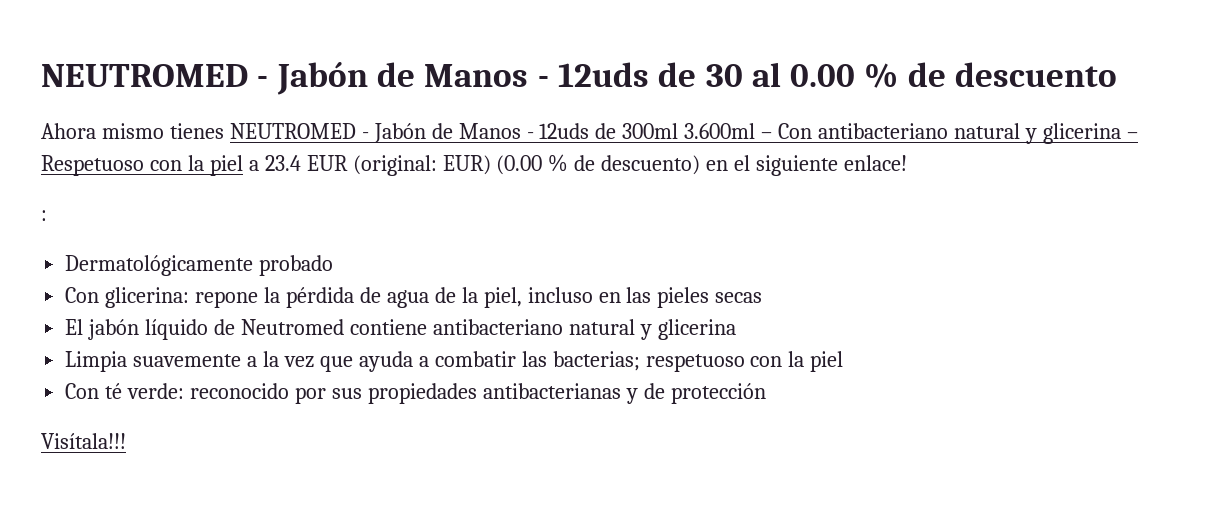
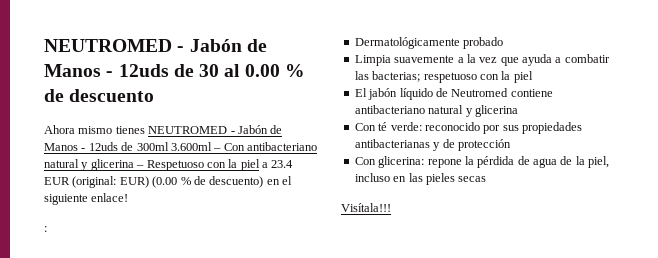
(334, 265) none -> [354,54,610,66] [354,71,533,83] [354,88,553,100] [354,105,518,117] [354,122,582,134] [354,139,511,151] // Limpia suavemente a la vez que ayuda a combatir las bacterias; respetuoso con la piel // El jabón líquido de Neutromed contiene antibacteriano natural y glicerina // Con té verde: reconocido por sus propiedades antibacterianas y de protección
[65,319,736,340] [65,351,844,372] [65,383,766,404] // El jabón líquido de Neutromed contiene antibacteriano natural y glicerina // Limpia suavemente a la vez que ayuda a combatir las bacterias; respetuoso con la piel // Con té verde: reconocido por sus propiedades antibacterianas y de protección -> (487, 179) none

